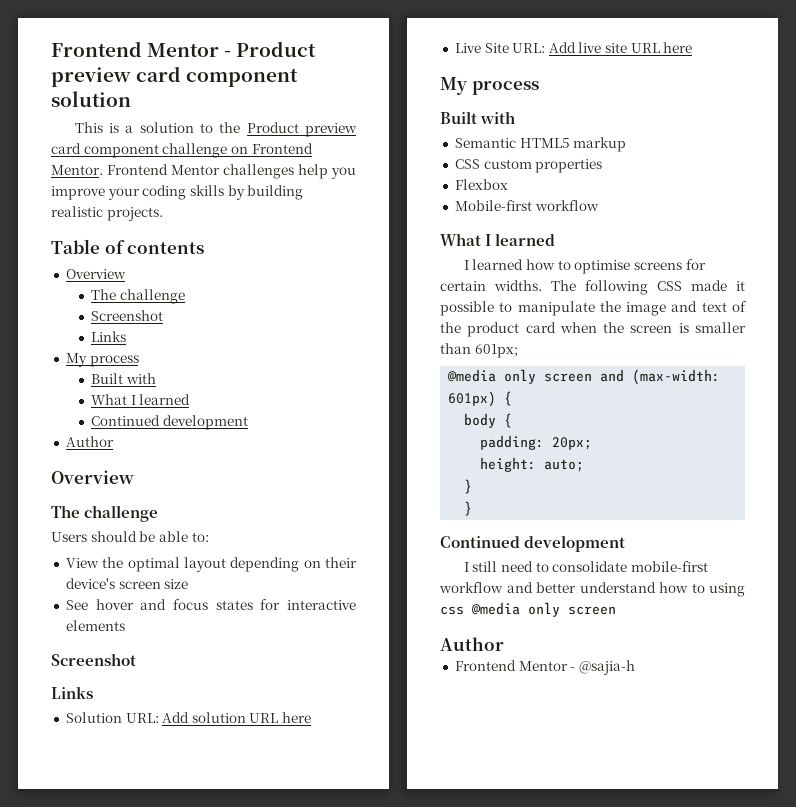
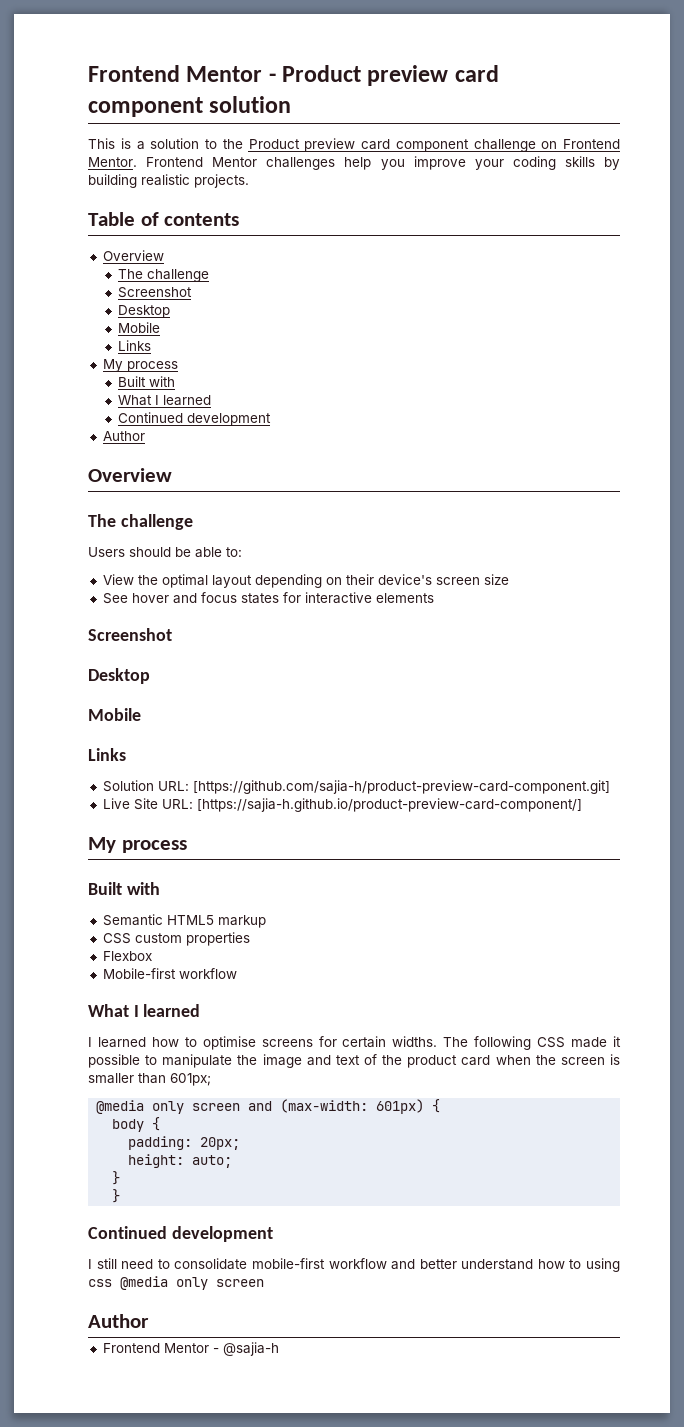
(163, 315) none -> [117,305,170,318] [117,322,160,333] // Desktop // Mobile
(136, 659) none -> [88,668,150,684] [88,708,141,721] // Desktop // Mobile
[162,712,312,723] Add solution URL here -> [192,780,610,794] [https://github.com/sajia-h/product-preview-card-component.git]
[548,42,693,53] Add live site URL here -> [196,798,582,812] [https://sajia-h.github.io/product-preview-card-component/]

